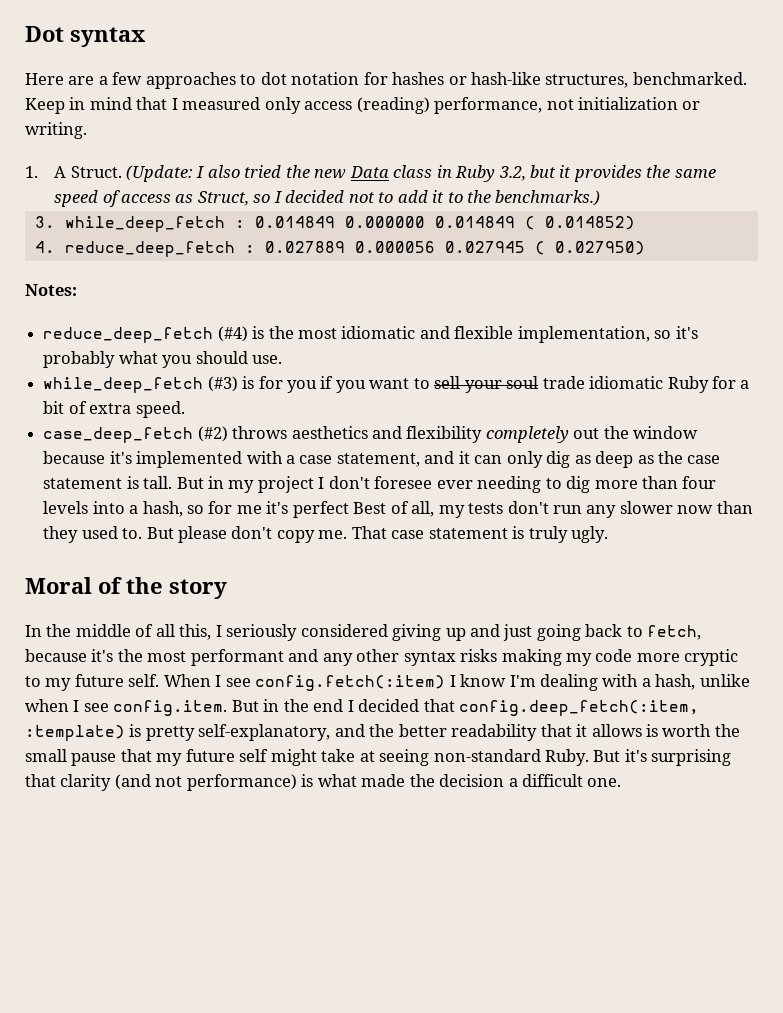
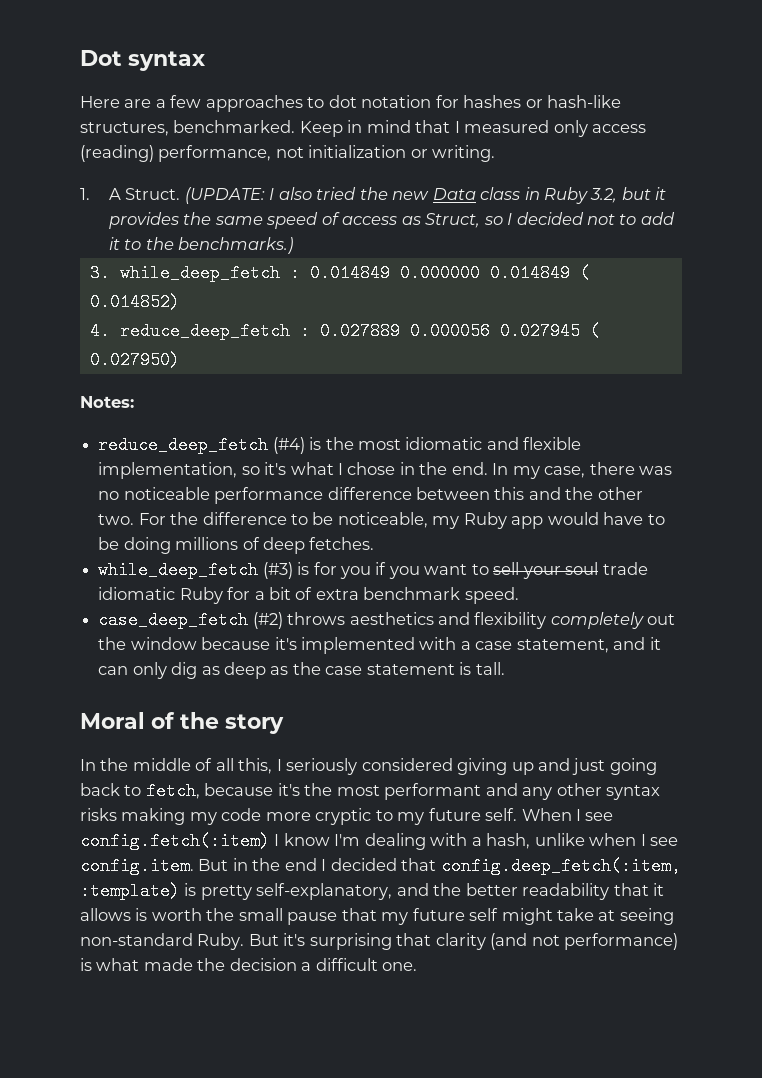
[126,165,194,182] (Update: -> [184,187,265,204] (UPDATE:
[43,351,282,368] probably what you should use. -> [290,462,673,479] [98,487,643,504] [98,512,665,529] [98,537,375,554] what I chose in the end. In my case, there was no noticeable performance difference between this and the other two. For the difference to be noticeable, my Ruby app would have to be doing millions of deep fetches.
(132, 408) none -> [363,587,461,600] benchmark
[176,476,717,493] [43,501,753,518] [43,526,609,543] But in my project I don't foresee ever needing to dig more than four levels into a hash, so for me it's perfect Best of all, my tests don't run any slower now than they used to. But please don't copy me. That case statement is truly ugly. -> (505, 668) none

